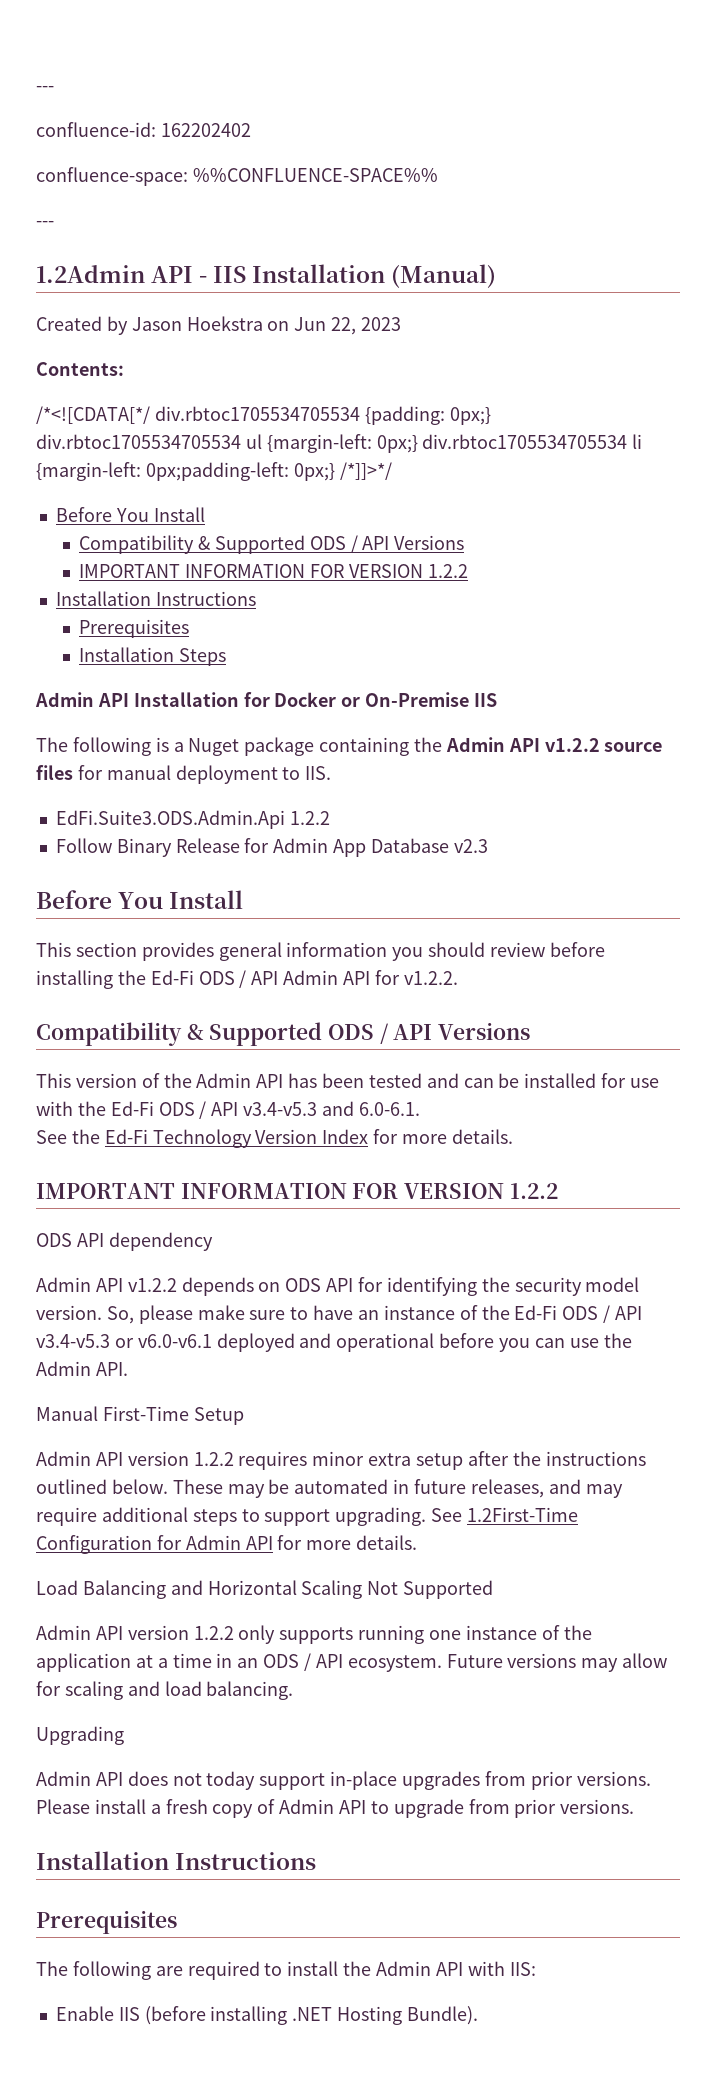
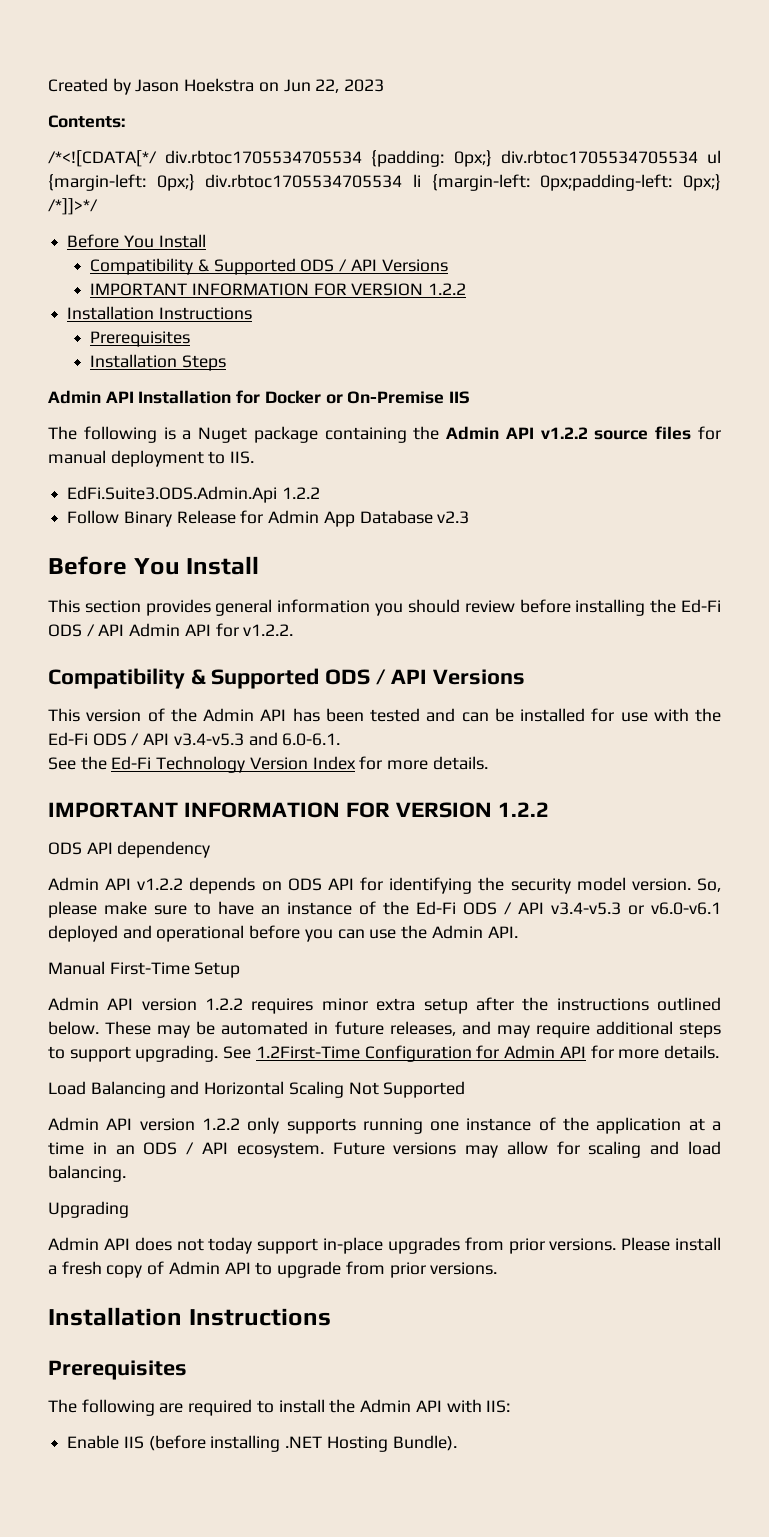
[36,86,54,92] [36,122,251,137] [36,167,438,186] [36,221,54,227] [36,264,497,288] --- // confluence-id: 162202402 // confluence-space: %%CONFLUENCE-SPACE%% // --- // 1.2Admin API - IIS Installation (Manual) // -> (48, 85) none

